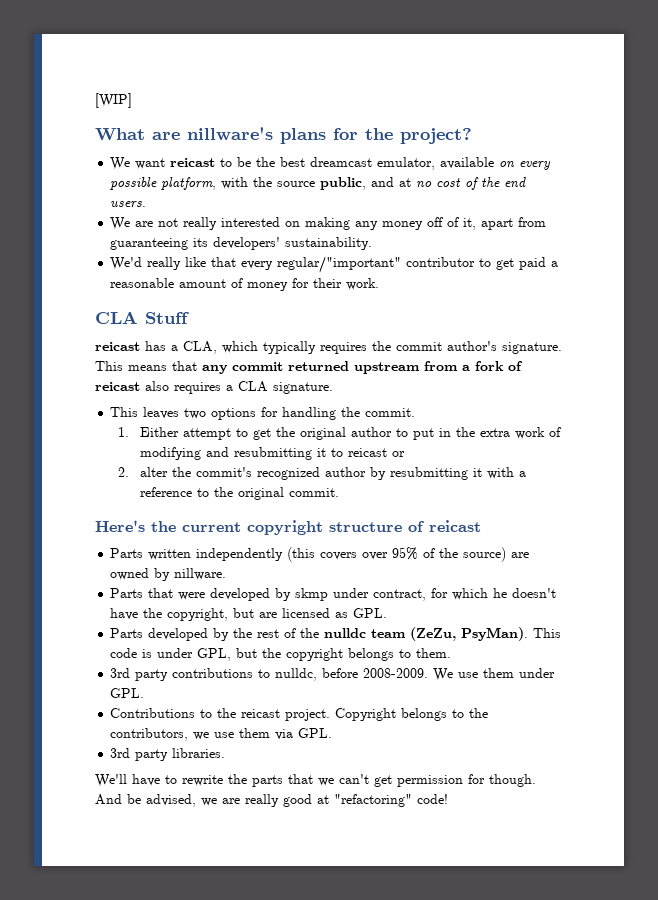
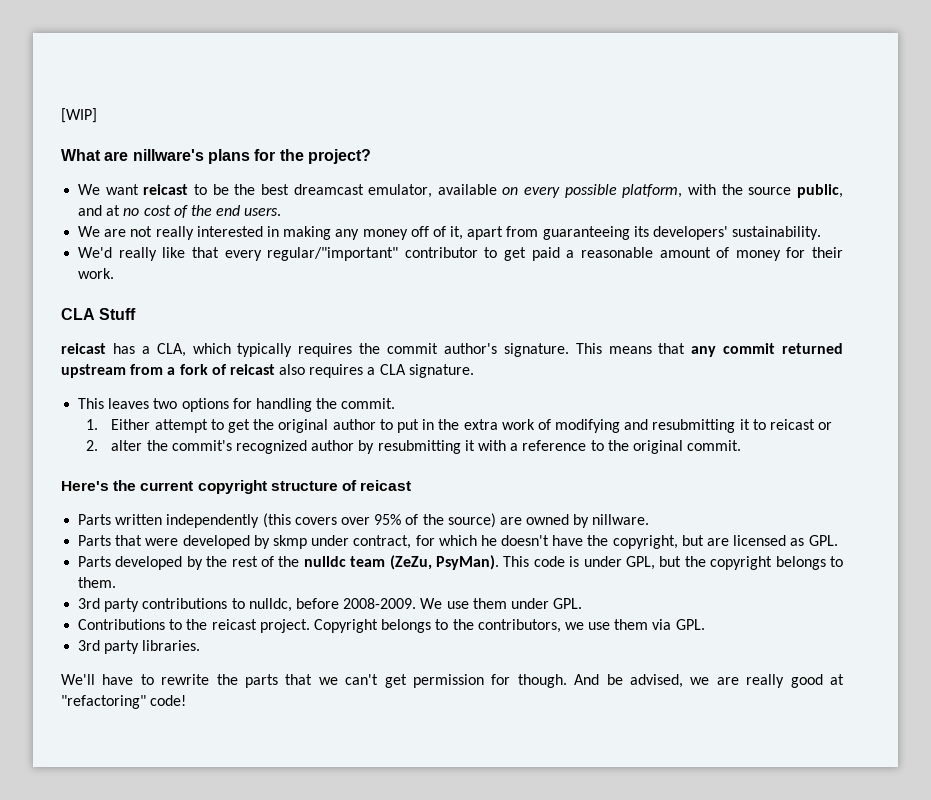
[285,221,301,227] on -> [266,226,279,237] in

